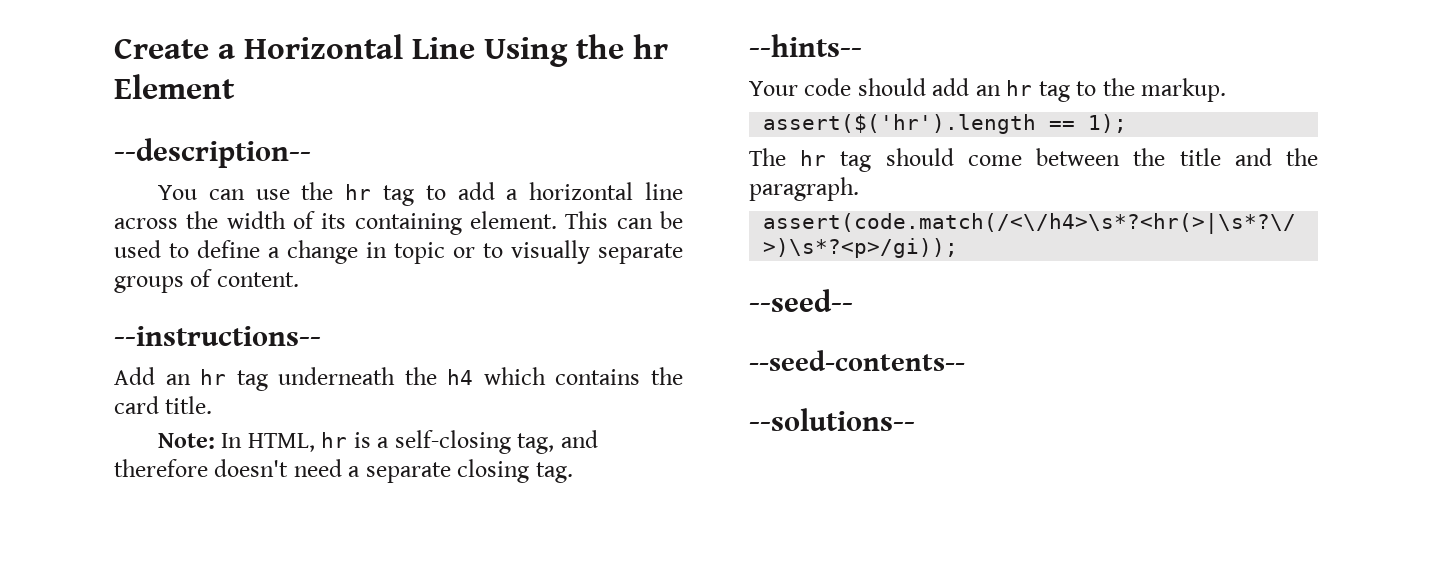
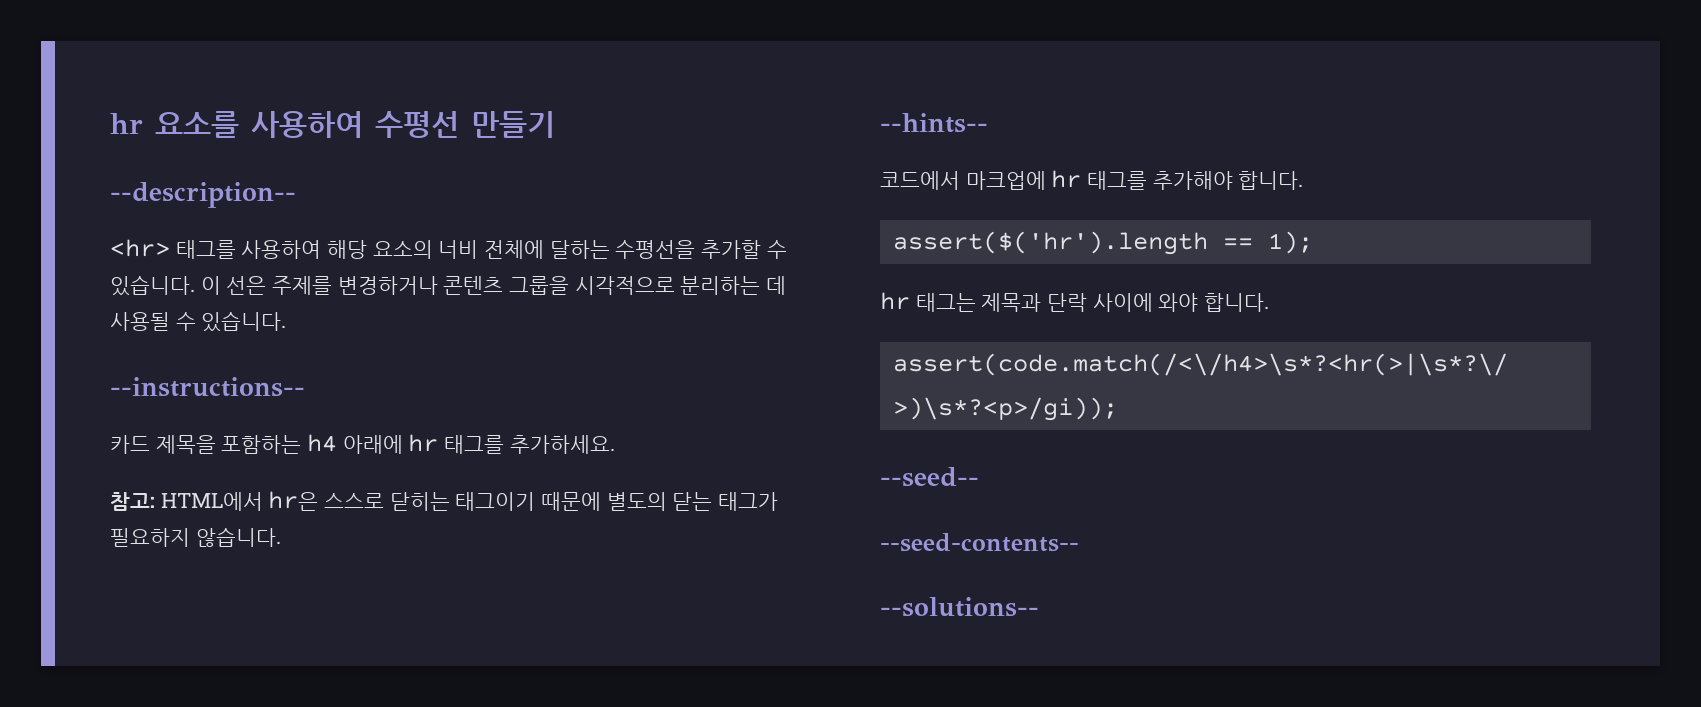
[114,34,668,67] [114,74,235,99] [114,138,311,168] [158,182,683,206] [114,211,683,235] [114,240,683,264] [114,269,299,293] [114,326,321,346] [114,367,683,391] [114,396,213,414] [158,430,598,454] [114,459,573,483] [749,34,862,57] [749,78,1227,102] [763,114,1128,134] [749,148,1318,172] [749,177,859,201] Create a Horizontal Line Using the hr Element // --description-- // You can use the hr tag to add a horizontal line across the width of its containing element. This can be used to define a change in topic or to visually separate groups of content. // --instructions-- // Add an hr tag underneath the h4 which contains the card title. // Note: In HTML, hr is a self-closing tag, and therefore doesn't need a separate closing tag. // --hints-- // Your code should add an hr tag to the markup. // assert($('hr').length == 1); // The hr tag should come between the title and the paragraph. -> [110,111,555,138] [110,182,296,208] [110,239,787,259] [110,275,787,296] [110,311,287,332] [110,377,305,397] [110,434,615,454] [110,491,779,511] [110,527,281,547] [880,113,988,133] [880,170,1304,190] [892,231,1313,255] [880,292,1270,312] hr 요소를 사용하여 수평선 만들기 // --description-- // <hr> 태그를 사용하여 해당 요소의 너비 전체에 달하는 수평선을 추가할 수 있습니다. 이 선은 주제를 변경하거나 콘텐츠 그룹을 시각적으로 분리하는 데 사용될 수 있습니다. // --instructions-- // 카드 제목을 포함하는 h4 아래에 hr 태그를 추가하세요. // 참고: HTML에서 hr은 스스로 닫히는 태그이기 때문에 별도의 닫는 태그가 필요하지 않습니다. // --hints-- // 코드에서 마크업에 hr 태그를 추가해야 합니다. // assert($('hr').length == 1); // hr 태그는 제목과 단락 사이에 와야 합니다.

